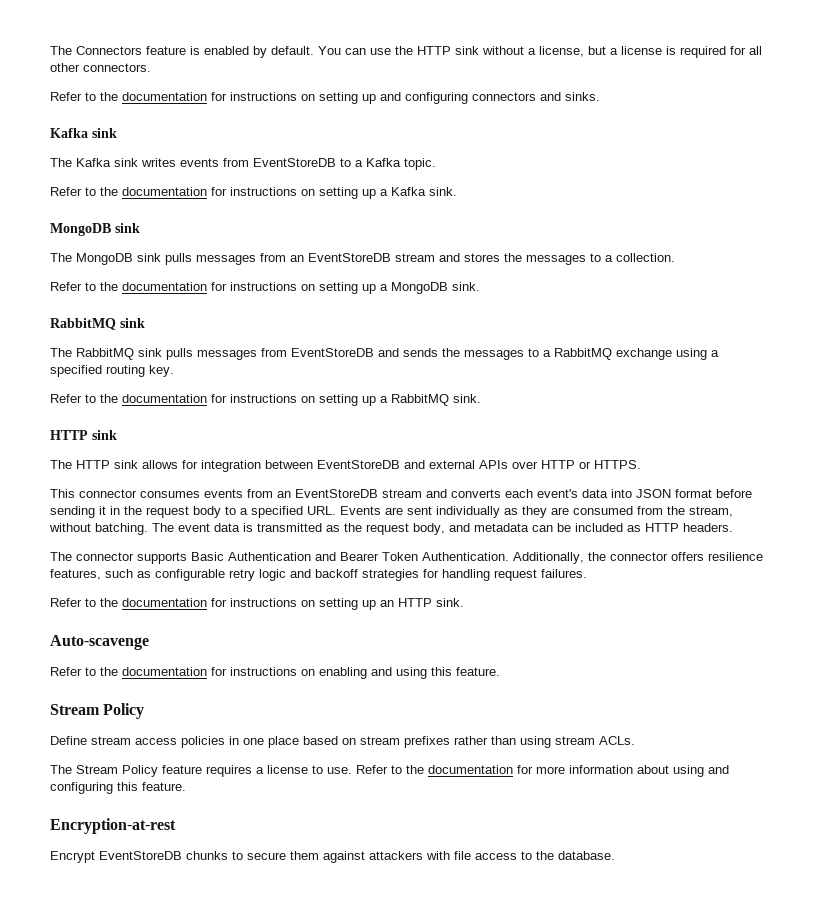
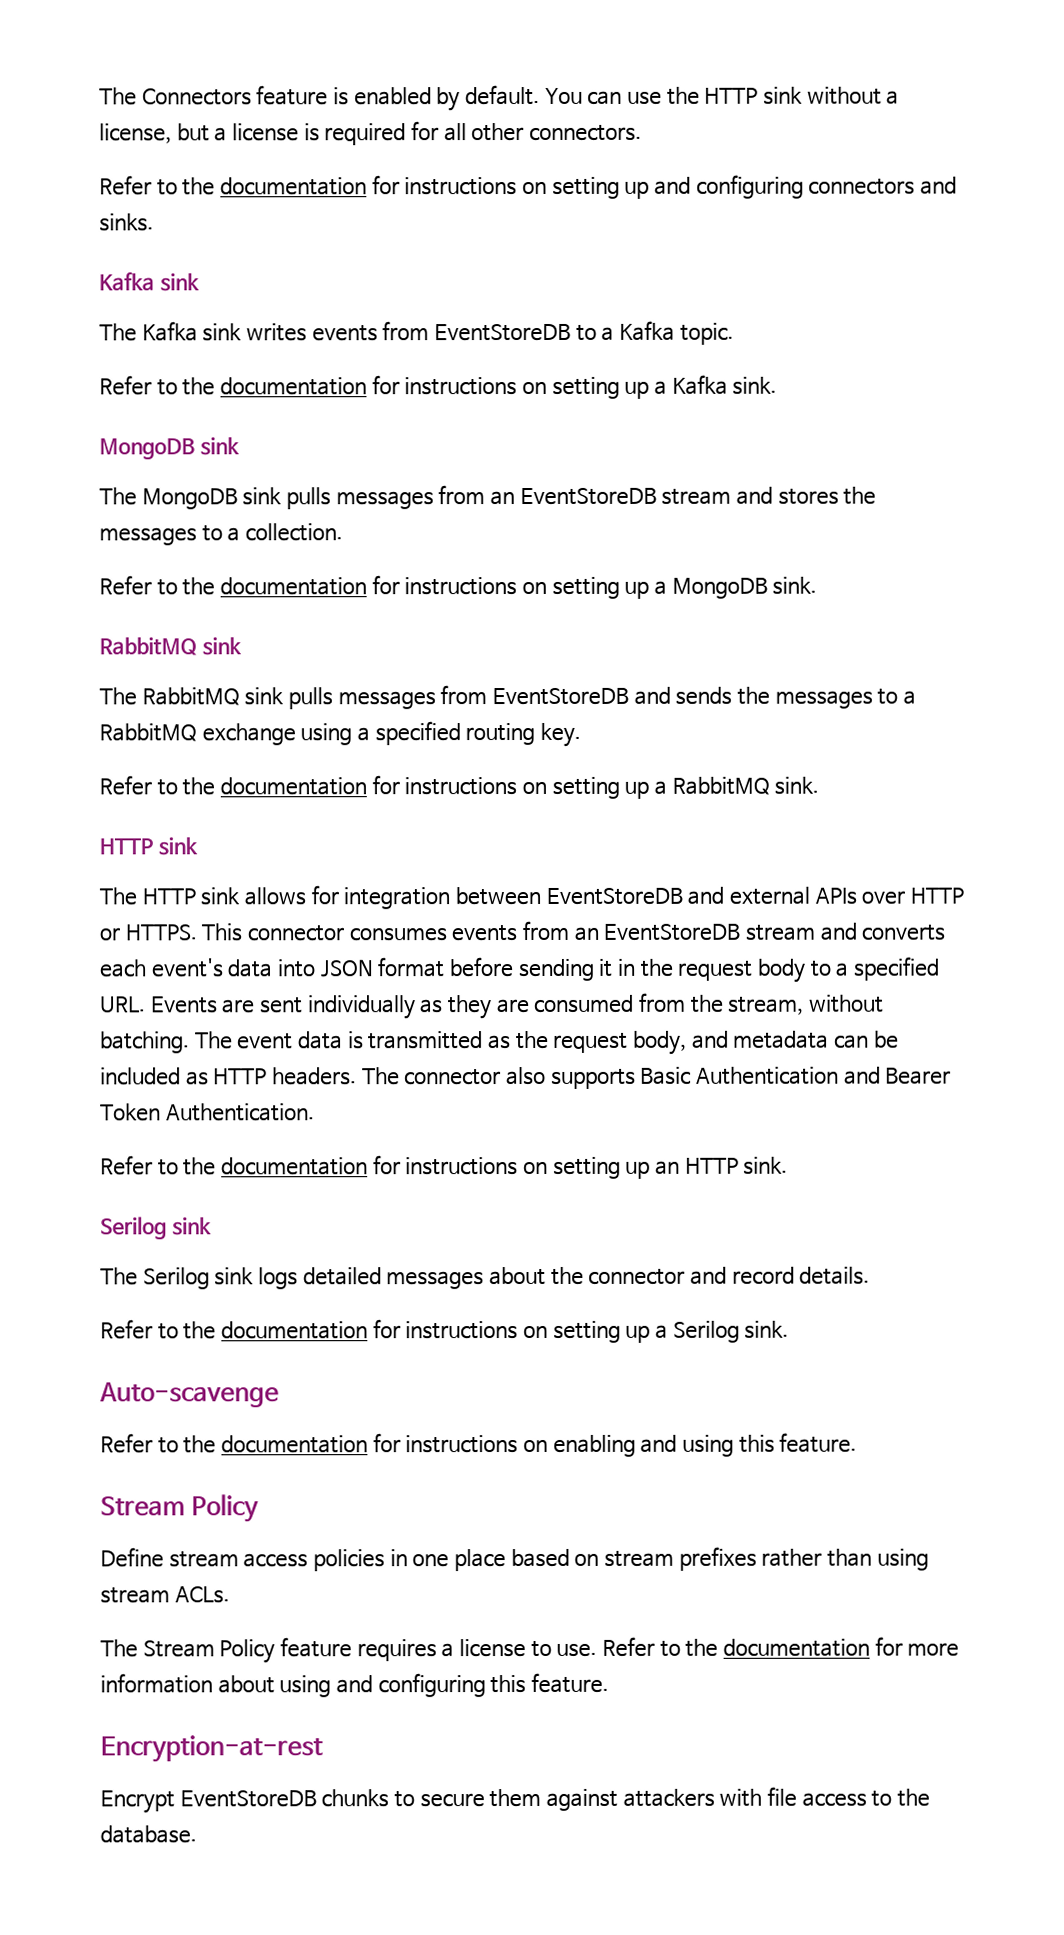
(641, 464) // -> (197, 932) none
(733, 527) // -> (357, 1076) none
(134, 556) none -> [506,1066,547,1086] also
[513,552,763,564] [50,569,587,581] Additionally, the connector offers resilience features, such as configurable retry logic and backoff strategies for handling request failures. -> (315, 1112) none
(464, 602) none -> [100,1216,212,1240] [100,1266,871,1290] [100,1319,790,1343] // Serilog sink // The Serilog sink logs detailed messages about the connector and record details. // Refer to the documentation for instructions on setting up a Serilog sink.

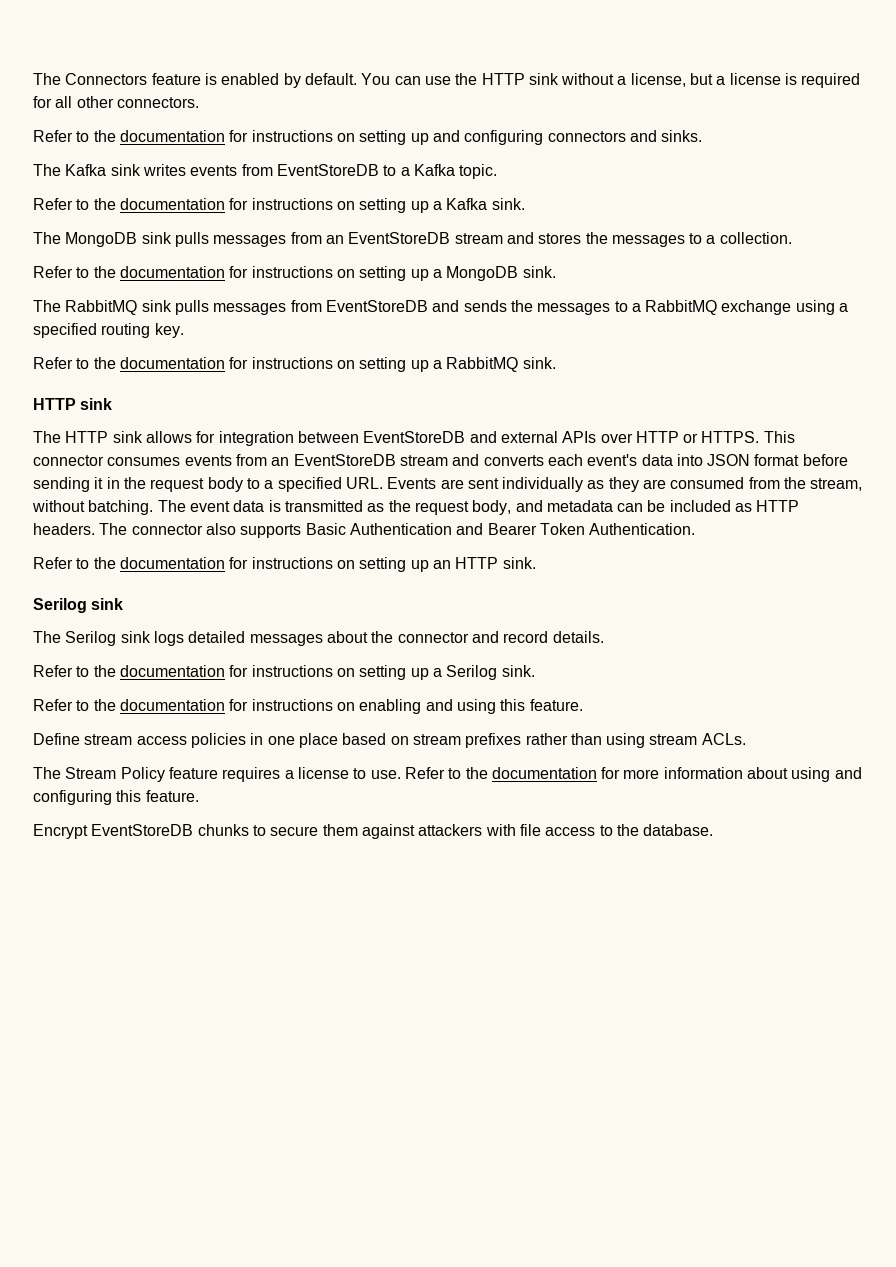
[99,272,200,292] // Kafka sink -> (703, 136) none
[99,437,240,460] // MongoDB sink -> (525, 204) none
[99,637,242,656] // RabbitMQ sink -> (556, 272) none
[99,1382,279,1408] // Auto-scavenge -> (535, 671) none
[100,1494,259,1523] // Stream Policy -> (583, 705) none
[100,1735,323,1763] // Encryption-at-rest -> (199, 796) none

